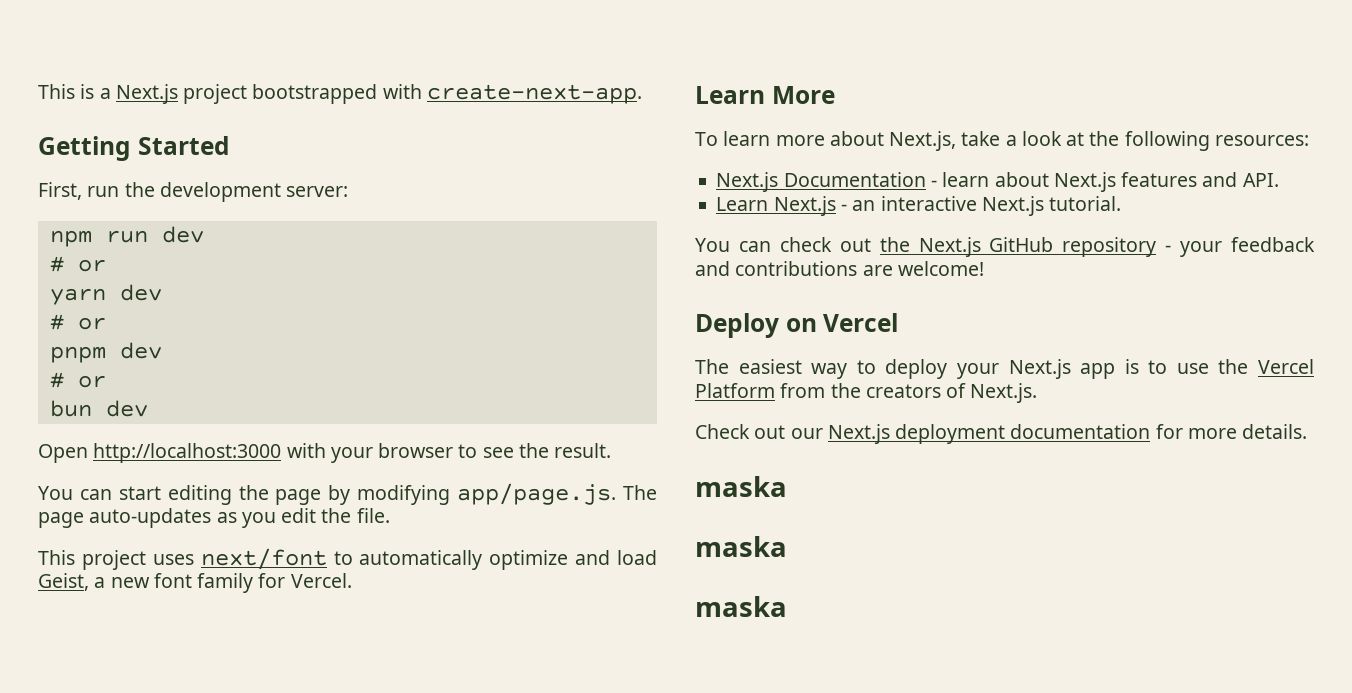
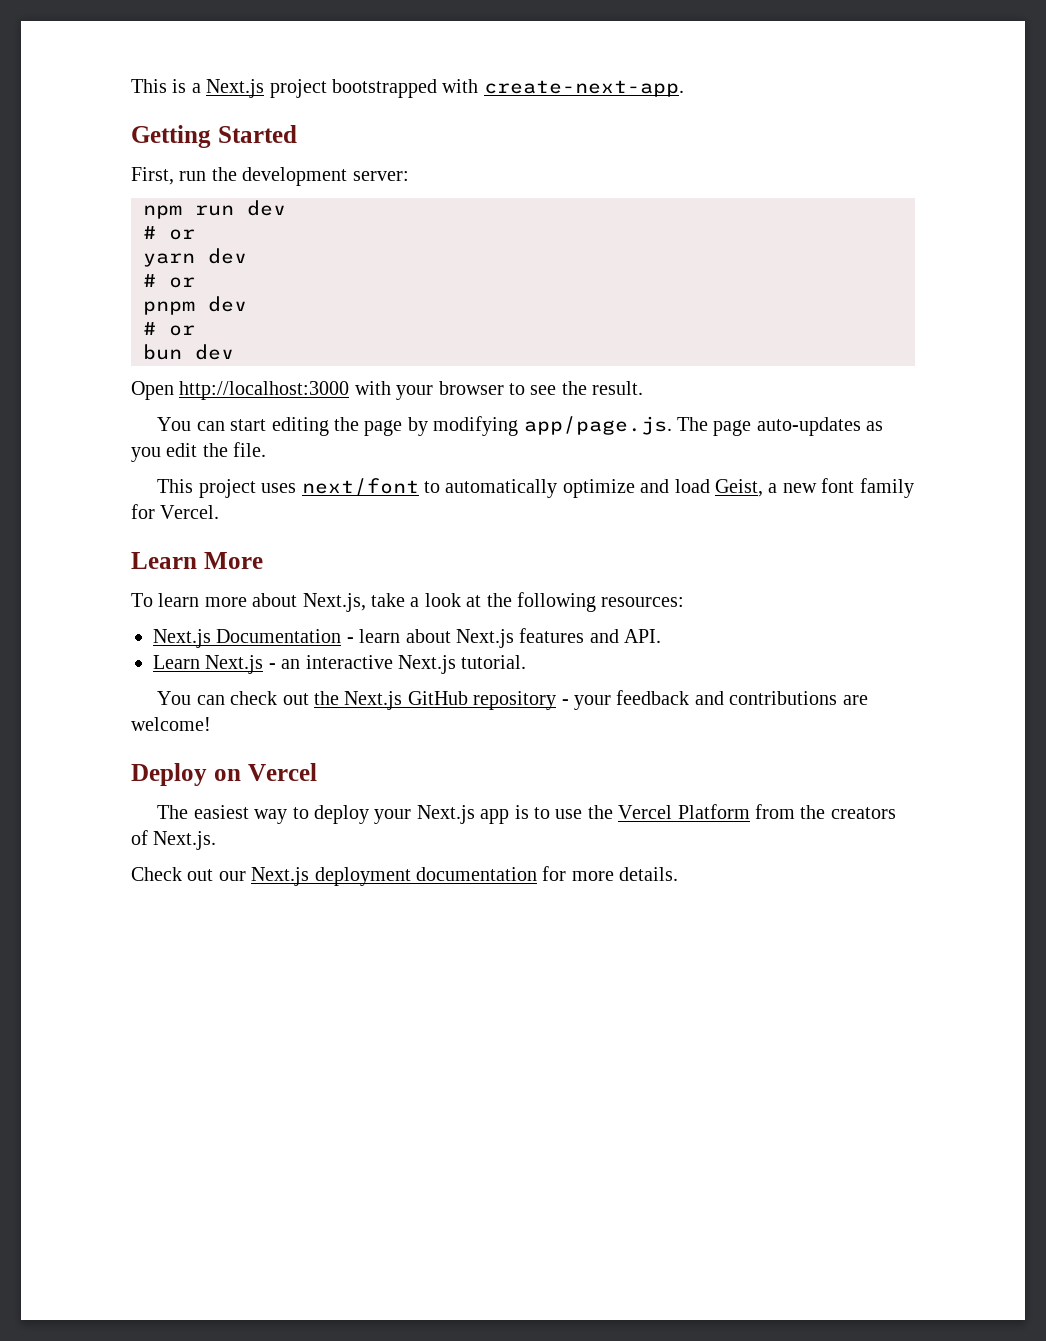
[695,476,787,497] [695,536,787,557] [695,596,787,617] // maska // maska // maska -> (679, 874) none

